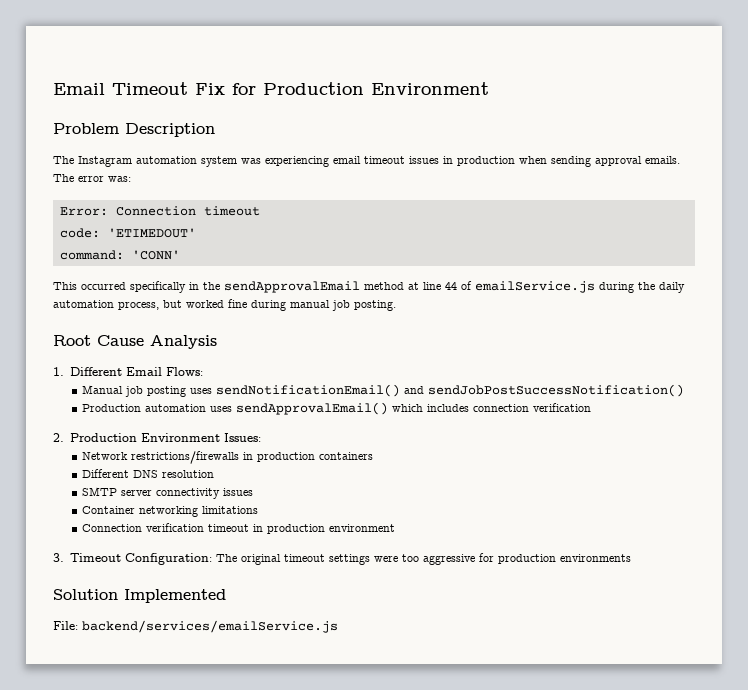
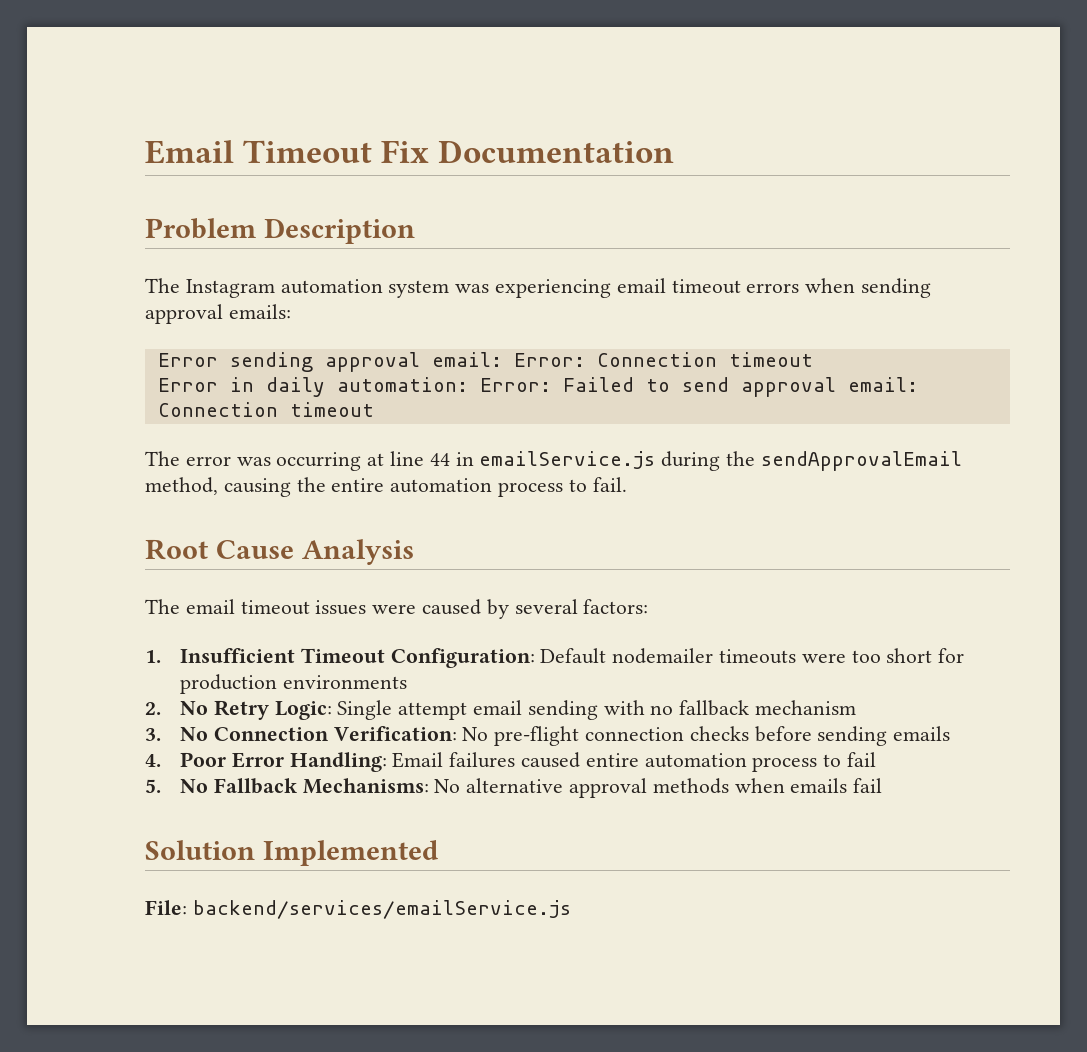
[232,82,489,95] for Production Environment -> [438,140,675,163] Documentation
[409,156,680,167] [53,174,131,182] [59,206,260,216] [59,228,196,238] [59,250,180,260] [53,281,404,293] issues in production when sending approval emails. The error was: // Error: Connection timeout // code: 'ETIMEDOUT' // command: 'CONN' // This occurred specifically in the sendApprovalEmail method -> [746,278,932,298] [145,304,291,324] [157,352,813,372] [157,377,918,397] [157,402,374,417] [145,451,362,471] errors when sending approval emails: // Error sending approval email: Error: Connection timeout // Error in daily automation: Error: Failed to send approval email: Connection timeout // The error was occurring
[461,281,472,290] of -> [455,452,474,466] in
[659,282,685,293] [53,299,396,311] [53,335,217,349] [53,367,203,376] [82,384,685,397] [82,402,592,415] [53,433,261,442] [82,451,374,464] [82,469,215,478] [82,487,254,499] [82,506,259,517] [82,523,396,534] [53,553,370,565] daily automation process, but worked fine during manual job posting. // Root Cause Analysis // 1. Different Email Flows: // Manual job posting uses sendNotificationEmail() and sendJobPostSuccessNotification() // Production automation uses sendApprovalEmail() which includes connection verification // 2. Production Environment Issues: // Network restrictions/firewalls in production containers // Different DNS resolution // SMTP server connectivity issues // Container networking limitations // Connection verification timeout in production environment // 3. Timeout Configuration: The original timeout settings -> [760,451,962,471] [145,477,627,497] [145,539,414,565] [145,599,649,619] [145,648,797,668] sendApprovalEmail method, causing the entire automation process to fail. // Root Cause Analysis // The email timeout issues were caused by several factors: // 1. Insufficient Timeout Configuration: Default nodemailer timeouts
[422,554,475,565] aggressive -> [886,648,933,663] short
(631, 558) none -> [145,700,857,720] [145,726,951,746] [145,752,877,772] [145,778,883,798] // 2. No Retry Logic: Single attempt email sending with no fallback mechanism // 3. No Connection Verification: No pre-flight connection checks before sending emails // 4. Poor Error Handling: Email failures caused entire automation process to fail // 5. No Fallback Mechanisms: No alternative approval methods when emails fail

